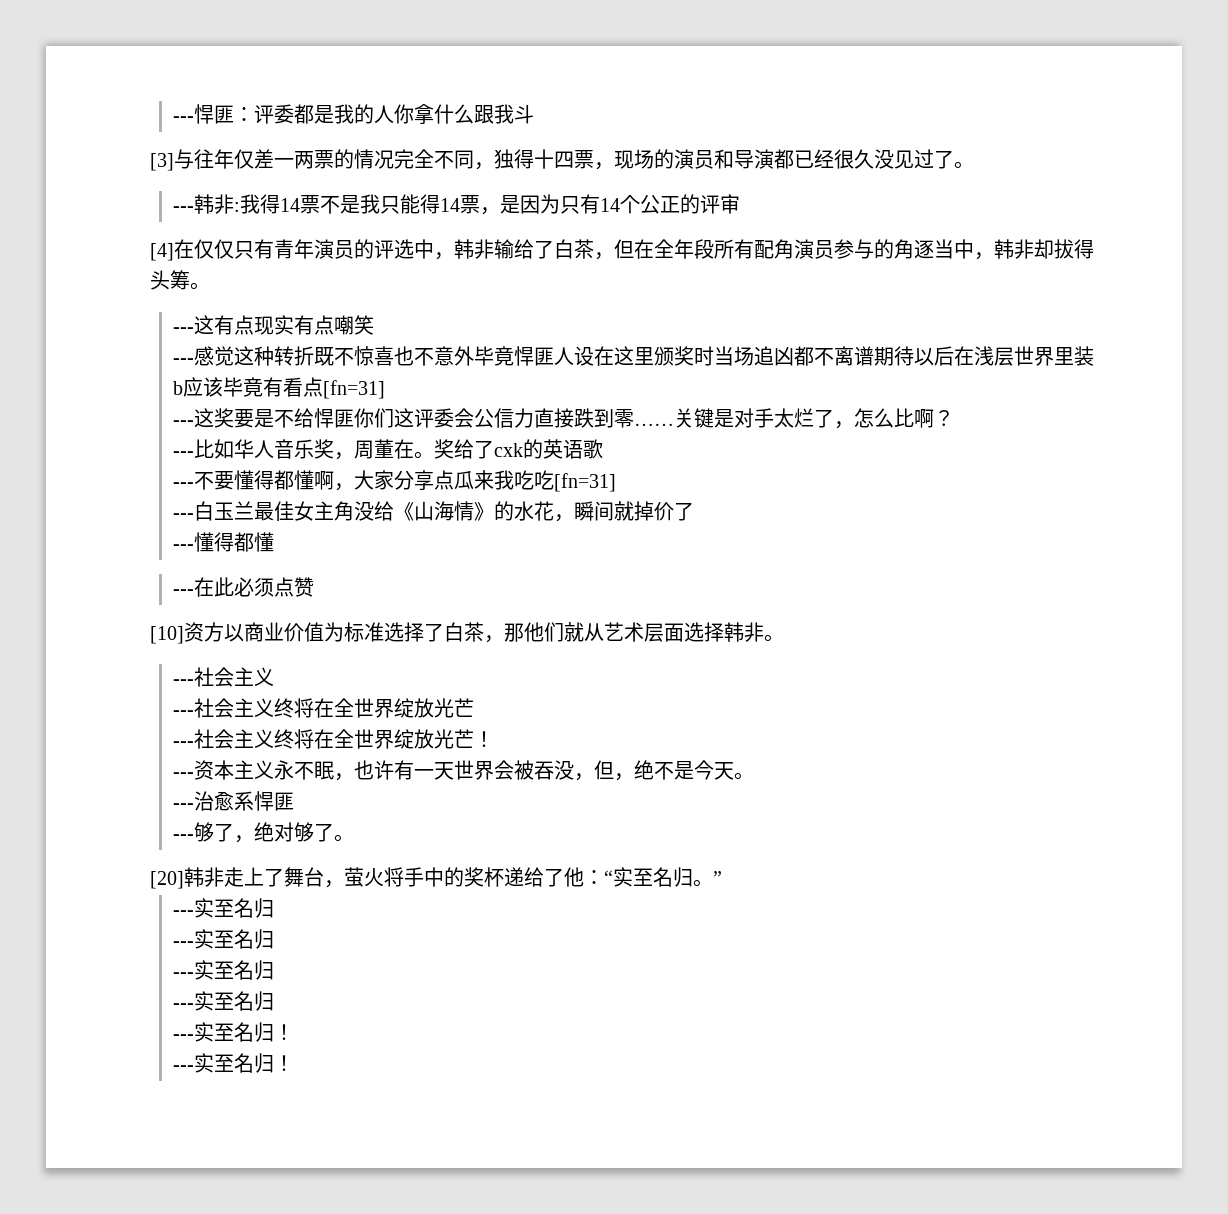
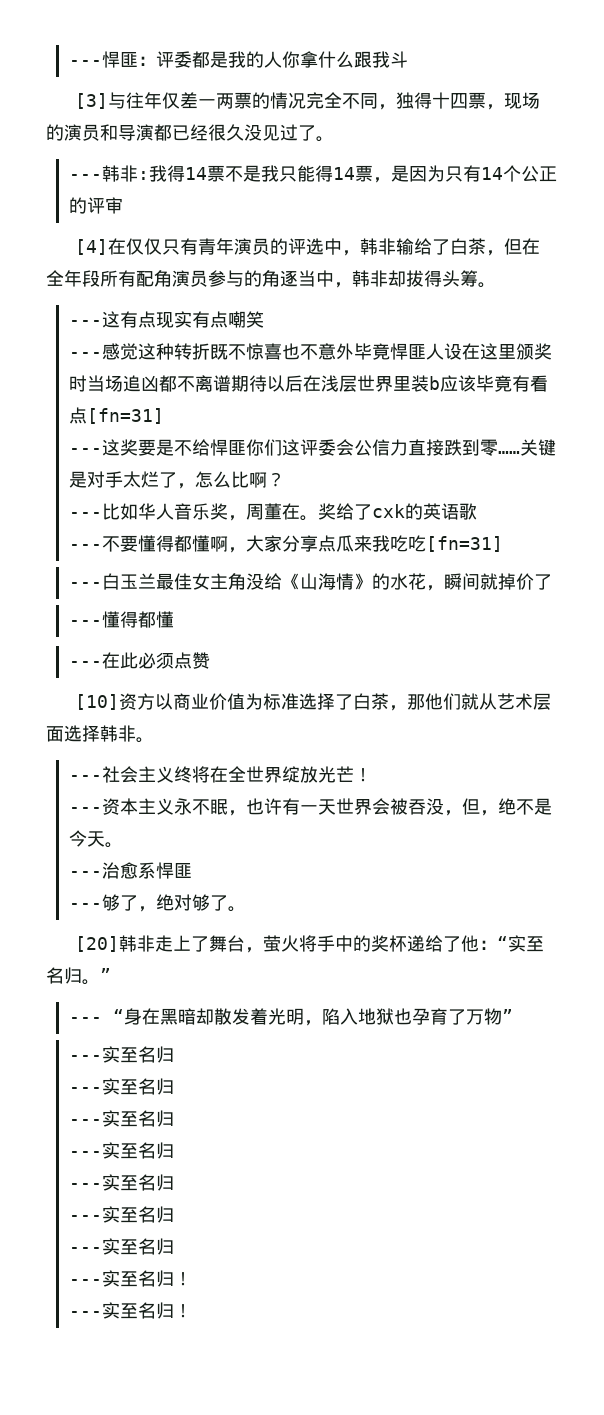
[172,698,474,718] [172,729,274,749] // ---社会主义终将在全世界绽放光芒 // ---社会主义 -> (175, 774) none
(722, 878) none -> [69,1008,514,1026] [69,1046,175,1063] [69,1078,175,1095] [69,1110,175,1127] // --- “身在黑暗却散发着光明，陷入地狱也孕育了万物” // ---实至名归 // ---实至名归 // ---实至名归

